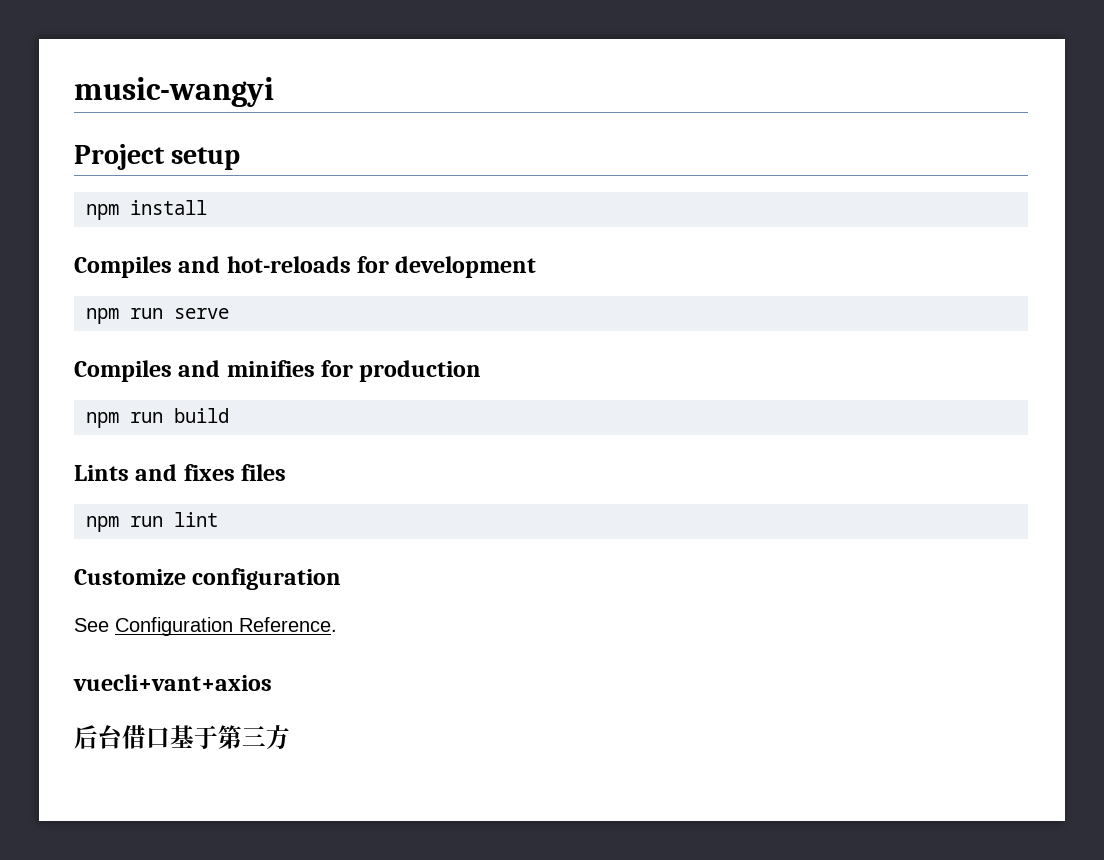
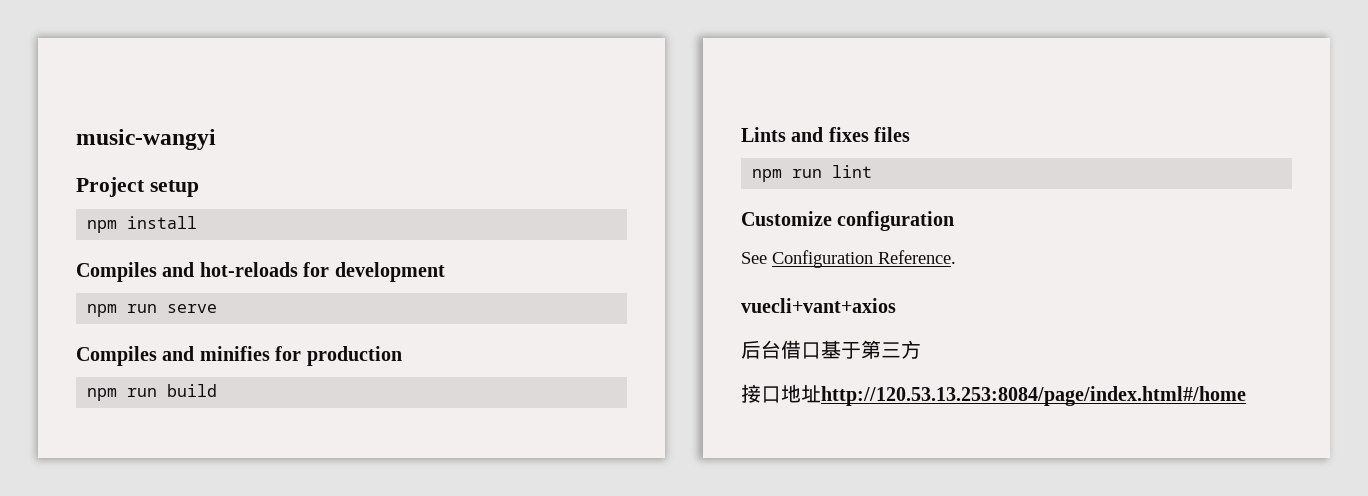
(290, 737) none -> [741,384,1246,406] // 接口地址http://120.53.13.253:8084/page/index.html#/home

